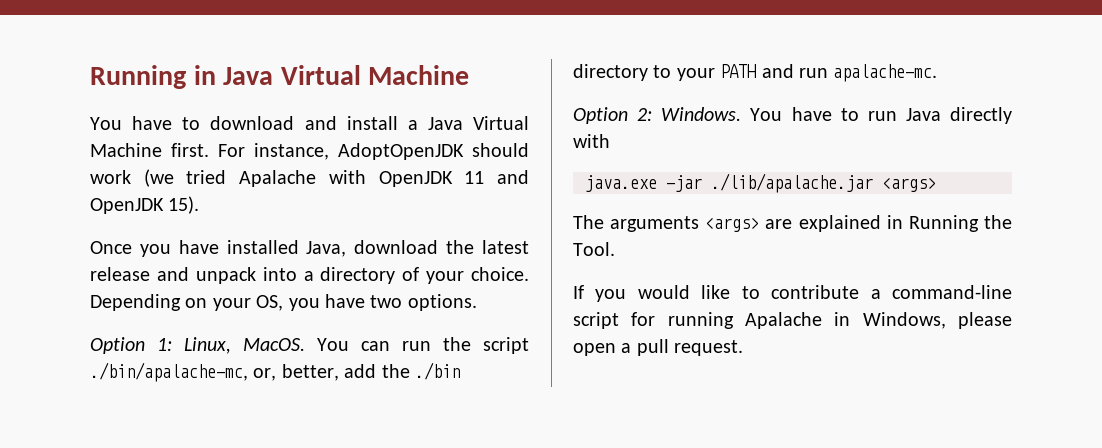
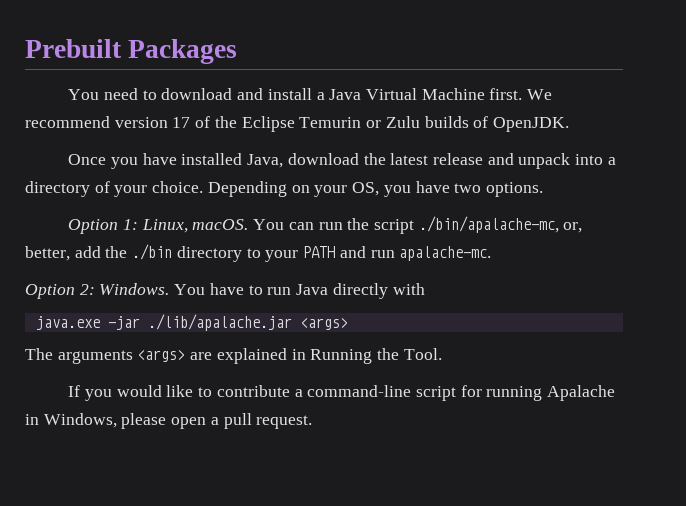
[90,65,470,89] [90,116,173,130] Running in Java Virtual Machine // You have -> [25,39,238,64] [68,88,138,100] Prebuilt Packages // You need
[218,143,529,160] [90,169,529,187] [90,196,200,214] For instance, AdoptOpenJDK should work (we tried Apalache with OpenJDK 11 and OpenJDK 15). -> [527,89,553,100] [25,116,569,132] We recommend version 17 of the Eclipse Temurin or Zulu builds of OpenJDK.
[243,338,305,351] MacOS. -> [192,219,249,230] macOS.

